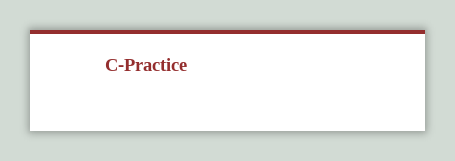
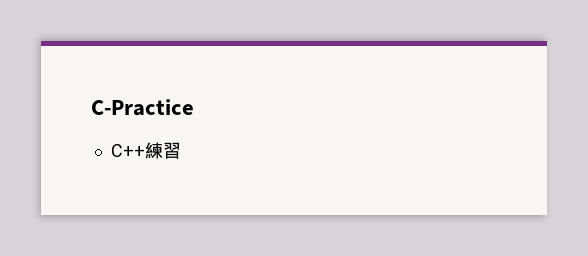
(187, 64) none -> [110,142,181,159] // C++練習

